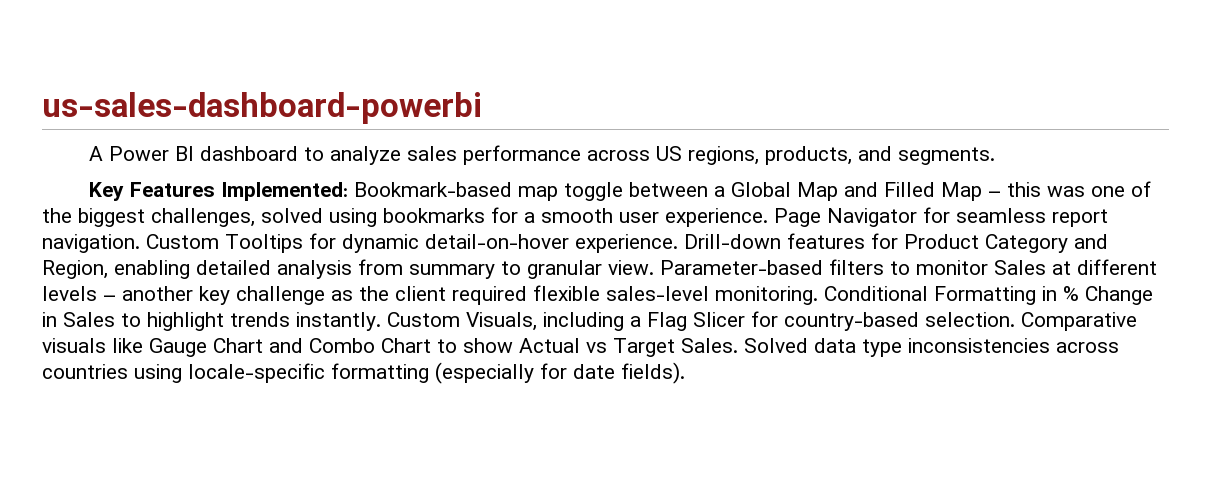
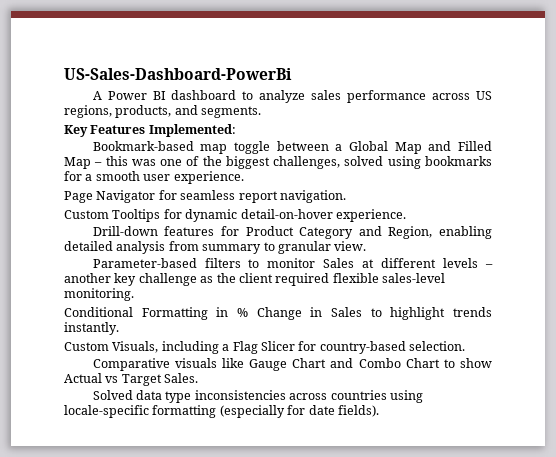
[42,92,482,124] us-sales-dashboard-powerbi -> [64,68,292,80] US-Sales-Dashboard-PowerBi
(349, 191) none -> (236, 130) //
(768, 217) none -> (244, 177) //
(140, 243) none -> (346, 196) //
(678, 243) none -> (406, 215) //
(654, 267) none -> (367, 246) //
(818, 295) none -> (134, 294) //
(381, 321) none -> (119, 328) //
(1015, 319) none -> (465, 346) //
(738, 345) none -> (199, 378) //

